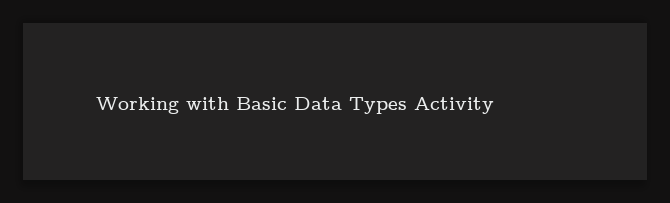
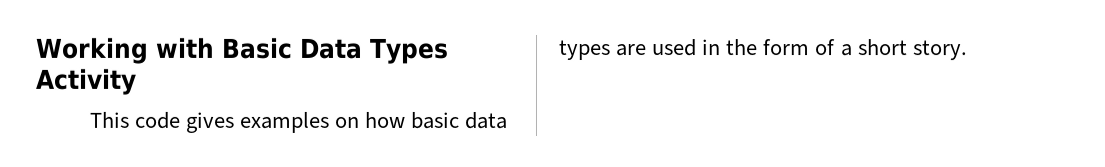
(494, 105) none -> [88,111,508,133] [559,39,968,61] // This code gives examples on how basic data types are used in the form of a short story.

